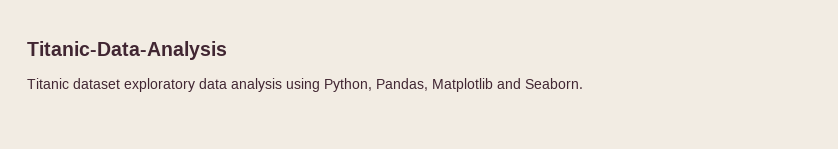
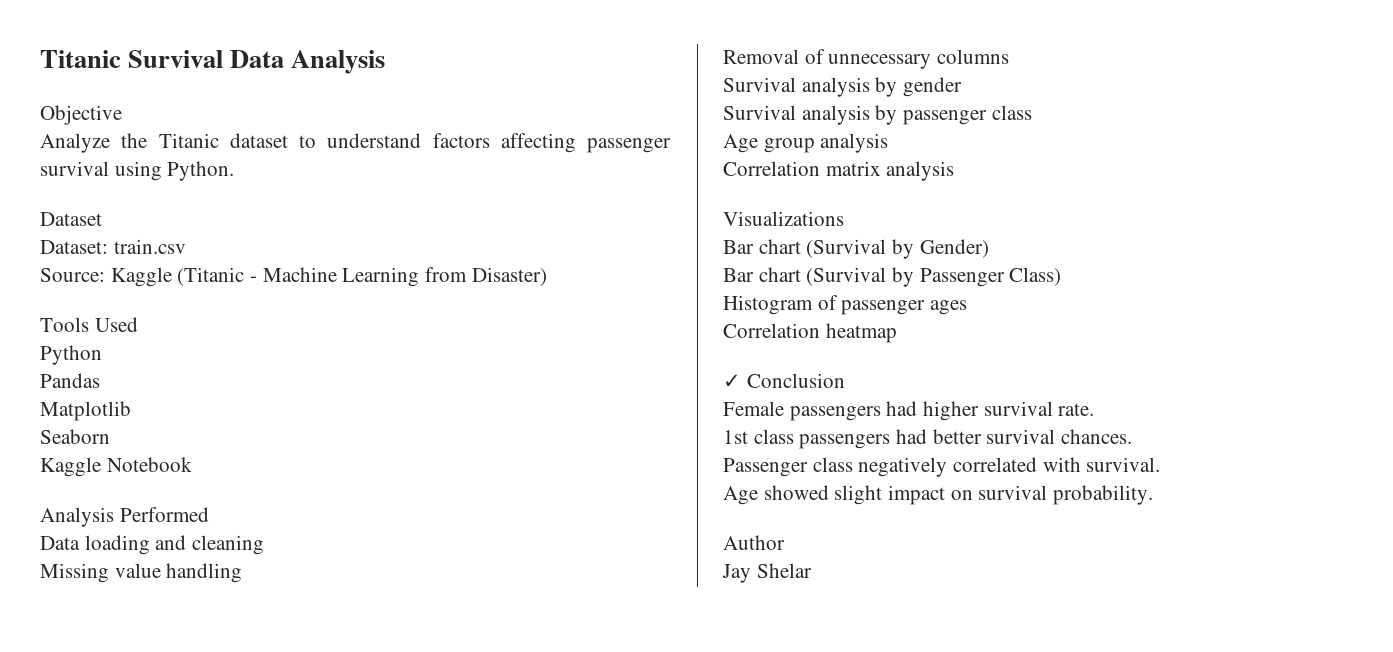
[27,41,227,60] [27,78,583,92] Titanic-Data-Analysis // Titanic dataset exploratory data analysis using Python, Pandas, Matplotlib and Seaborn. -> [40,50,386,74] [40,105,122,125] [40,133,671,153] [40,161,235,181] [40,212,102,226] [40,239,186,254] [40,267,547,287] [40,317,138,332] [40,345,102,365] [40,373,100,388] [40,401,131,421] [40,429,110,444] [40,457,192,477] [40,507,209,527] [40,535,265,555] [40,563,243,583] [723,49,1010,69] [723,77,963,97] [723,105,1032,125] [723,133,889,153] [723,161,955,181] [723,211,844,226] [723,239,989,259] [723,267,1062,287] [723,295,968,315] [723,323,897,343] [723,373,845,388] [723,401,1095,421] [723,429,1133,449] [723,457,1161,477] [723,485,1154,505] [723,535,785,550] [722,563,812,583] Titanic Survival Data Analysis // Objective // Analyze the Titanic dataset to understand factors affecting passenger survival using Python. // Dataset // Dataset: train.csv // Source: Kaggle (Titanic - Machine Learning from Disaster) // Tools Used // Python // Pandas // Matplotlib // Seaborn // Kaggle Notebook // Analysis Performed // Data loading and cleaning // Missing value handling // Removal of unnecessary columns // Survival analysis by gender // Survival analysis by passenger class // Age group analysis // Correlation matrix analysis // Visualizations // Bar chart (Survival by Gender) // Bar chart (Survival by Passenger Class) // Histogram of passenger ages // Correlation heatmap // ✓ Conclusion // Female passengers had higher survival rate. // 1st class passengers had better survival chances. // Passenger class negatively correlated with survival. // Age showed slight impact on survival probability. // Author // Jay Shelar

